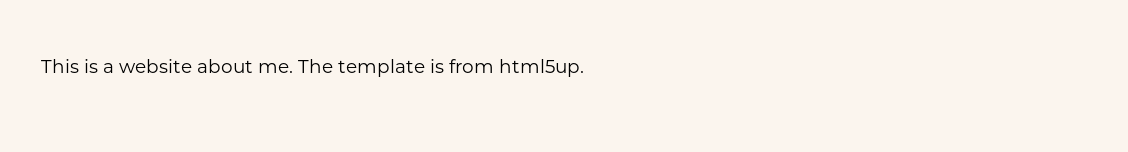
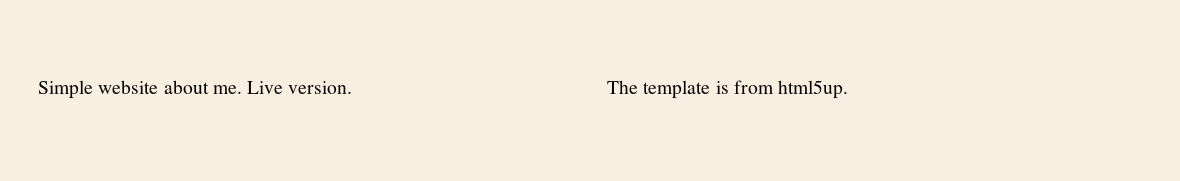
[41,59,114,73] This is a -> [38,80,93,99] Simple
(293, 68) none -> [247,81,353,94] Live version. //

